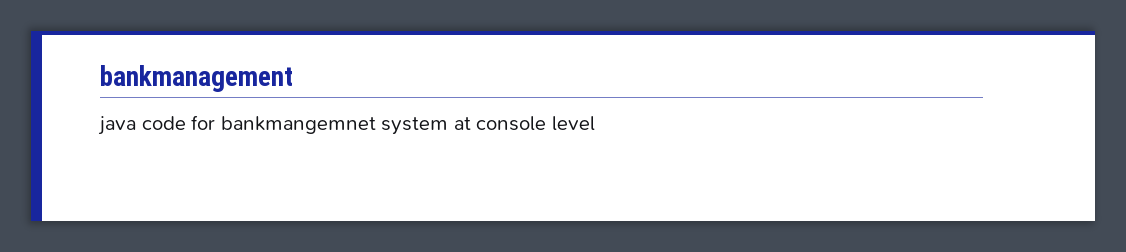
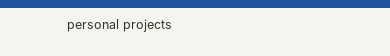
[100,65,293,92] [98,115,595,135] bankmanagement // java code for bankmangemnet system at console level -> [67,19,172,32] personal projects

